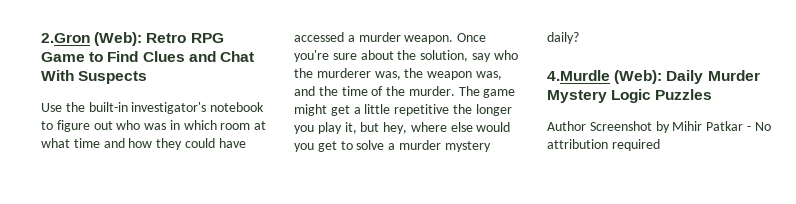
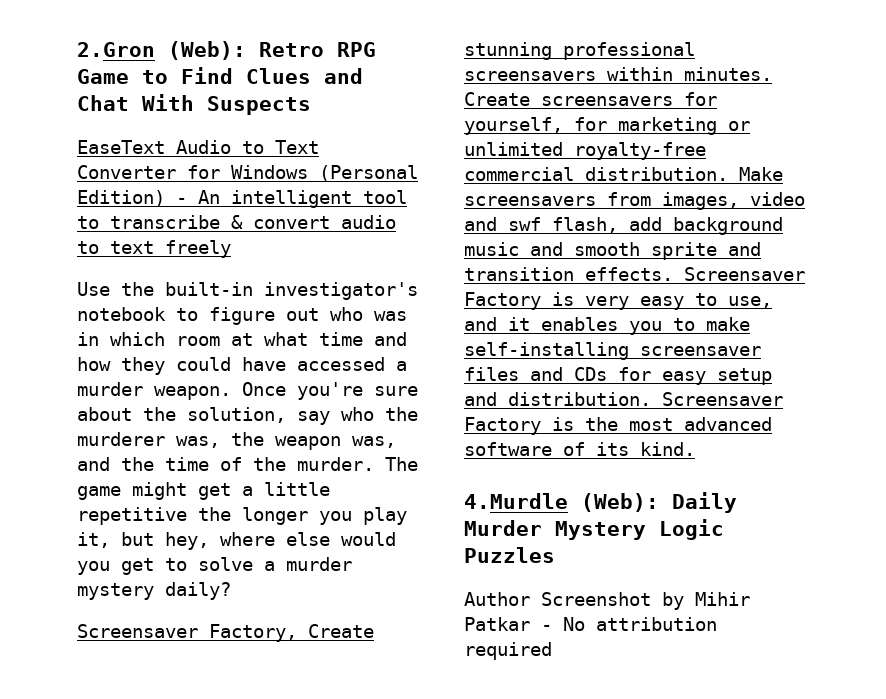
(148, 77) none -> [77,140,319,154] [77,165,418,182] [77,190,407,208] [77,215,396,229] [77,240,231,258] // EaseText Audio to Text Converter for Windows (Personal Edition) - An intelligent tool to transcribe & convert audio to text freely
(579, 38) none -> [77,624,374,642] [464,42,695,60] [464,67,772,81] [464,92,717,106] [464,117,750,135] [464,142,706,160] [464,167,783,181] [464,192,805,210] [464,217,783,235] [464,242,761,260] [464,267,805,281] [464,292,772,310] [464,317,750,335] [464,342,761,360] [464,367,772,385] [464,392,783,406] [464,417,772,435] [464,442,695,456] // Screensaver Factory, Create stunning professional screensavers within minutes. Create screensavers for yourself, for marketing or unlimited royalty-free commercial distribution. Make screensavers from images, video and swf flash, add background music and smooth sprite and transition effects. Screensaver Factory is very easy to use, and it enables you to make self-installing screensaver files and CDs for easy setup and distribution. Screensaver Factory is the most advanced software of its kind.

